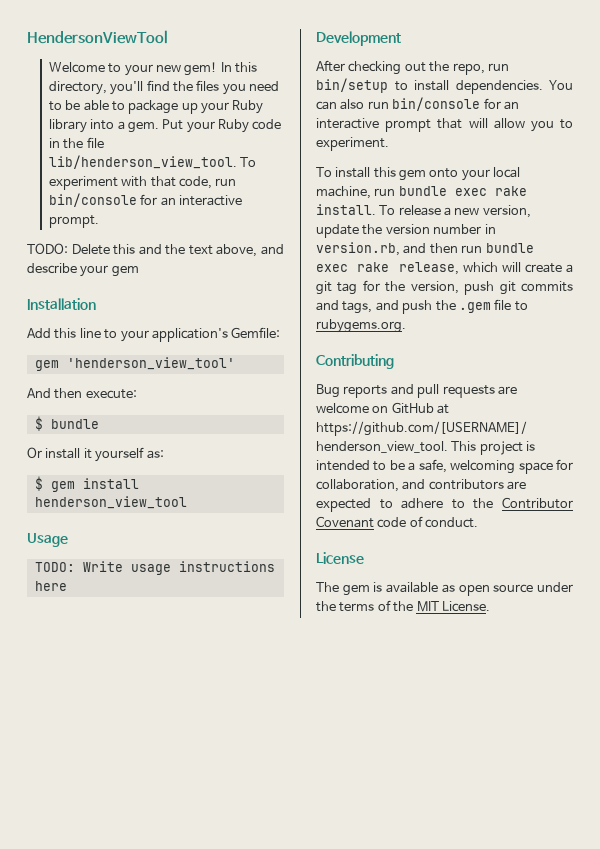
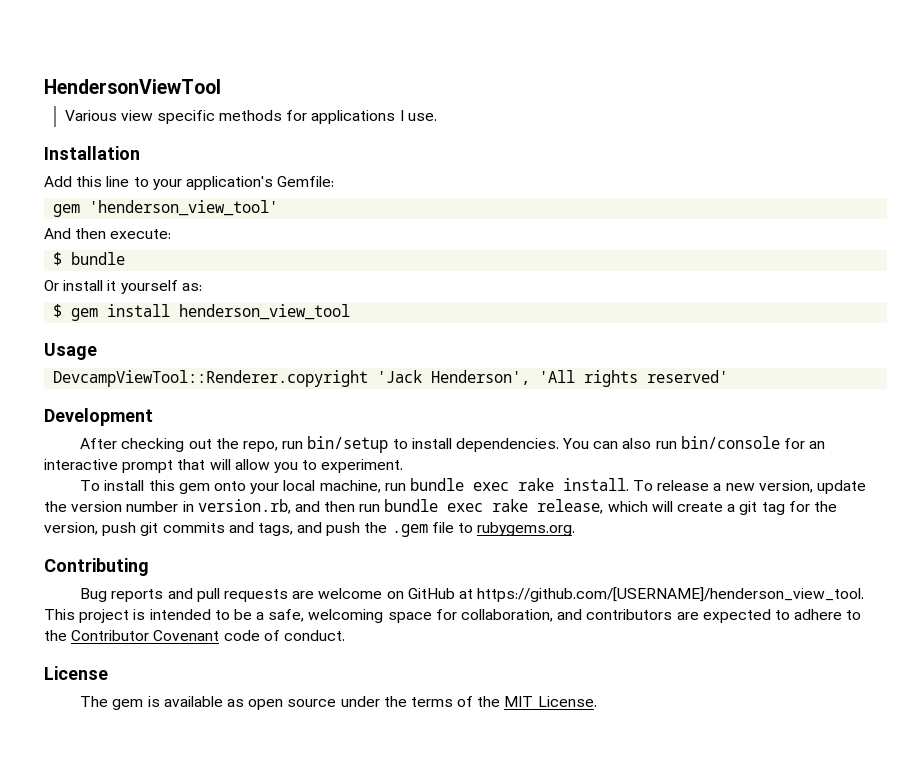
[48,62,258,76] [48,80,280,95] [48,100,264,114] [48,119,282,133] [48,137,104,149] [48,155,257,169] [48,176,237,190] [48,193,242,207] [48,215,99,228] [27,243,285,257] [27,263,139,277] Welcome to your new gem! In this directory, you'll find the files you need to be able to package up your Ruby library into a gem. Put your Ruby code in the file lib/henderson_view_tool. To experiment with that code, run bin/console for an interactive prompt. // TODO: Delete this and the text above, and describe your gem -> [64,110,437,124] Various view specific methods for applications I use.
[34,561,275,575] [34,581,67,591] TODO: Write usage instructions here -> [53,370,729,387] DevcampViewTool::Renderer.copyright 'Jack Henderson', 'All rights reserved'

